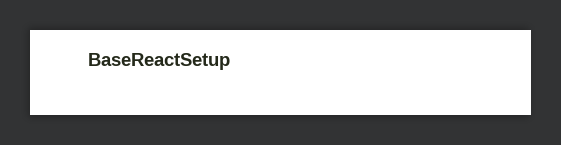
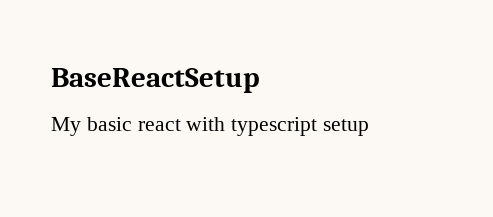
(230, 61) none -> [51,117,370,136] // My basic react with typescript setup

